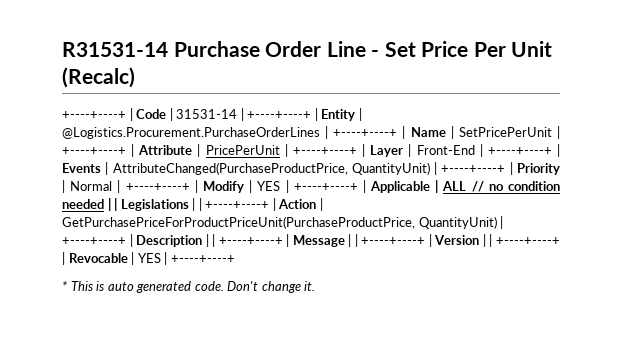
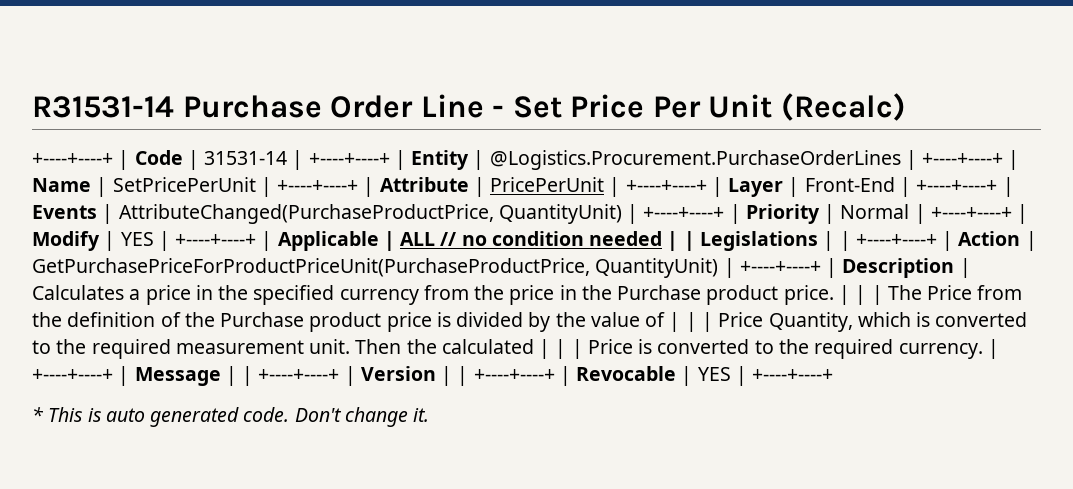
(209, 240) none -> [32,285,1023,305] [32,312,1028,332] [32,339,983,359] Calculates a price in the specified currency from the price in the Purchase product price. | | | The Price from the definition of the Purchase product price is divided by the value of | | | Price Quantity, which is converted to the required measurement unit. Then the calculated | | | Price is converted to the required currency.

